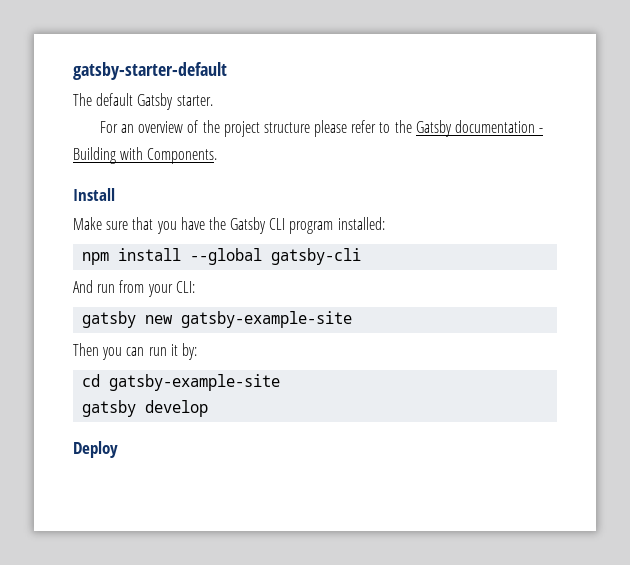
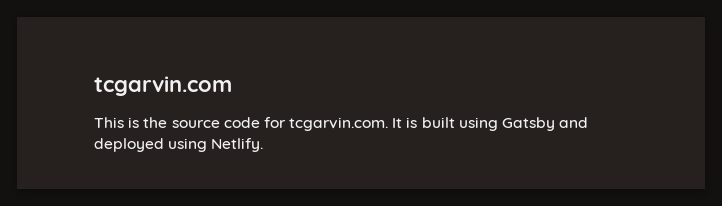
[73,62,227,80] [73,93,213,110] [99,120,544,137] [73,147,218,164] [73,188,115,201] [73,217,385,234] [82,248,362,265] [73,280,195,297] [82,311,353,328] [73,343,197,360] [82,374,281,391] [82,400,209,417] [73,441,118,458] gatsby-starter-default // The default Gatsby starter. // For an overview of the project structure please refer to the Gatsby documentation - Building with Components. // Install // Make sure that you have the Gatsby CLI program installed: // npm install --global gatsby-cli // And run from your CLI: // gatsby new gatsby-example-site // Then you can run it by: // cd gatsby-example-site // gatsby develop // Deploy -> [94,76,232,96] [94,117,589,131] [94,138,264,152] tcgarvin.com // This is the source code for tcgarvin.com. It is built using Gatsby and deployed using Netlify.

